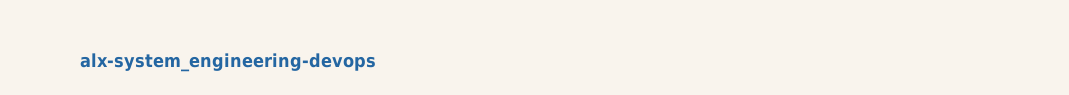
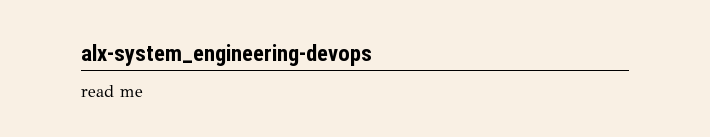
(376, 62) none -> [81,85,143,97] // read me

